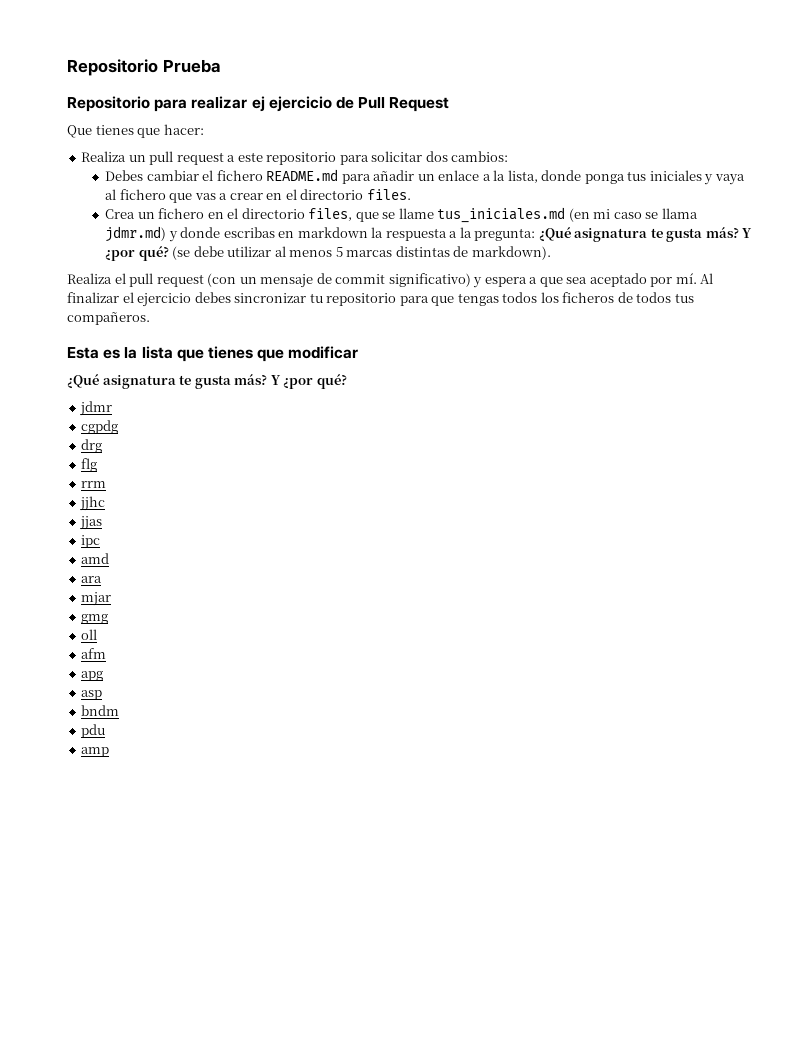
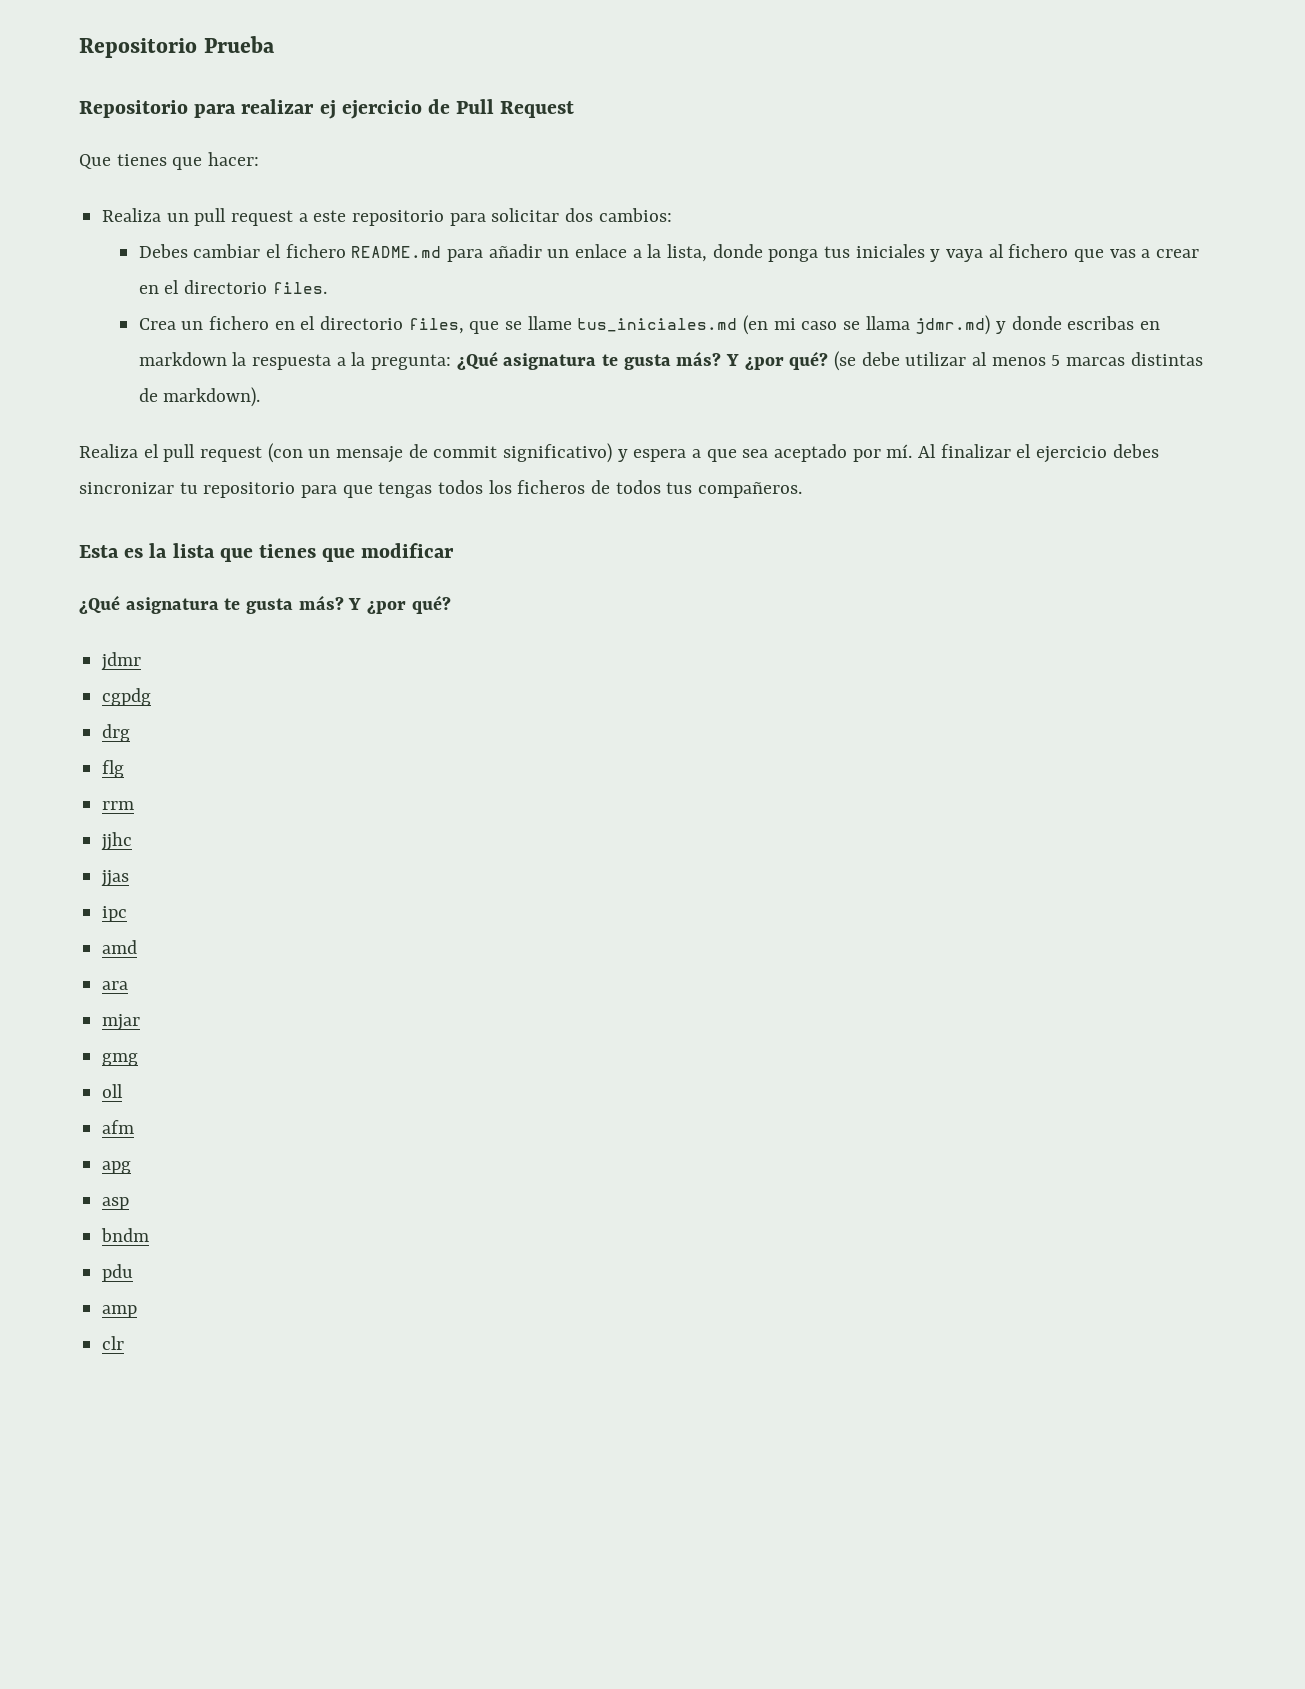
(110, 752) none -> [102,1336,125,1350] // clr

